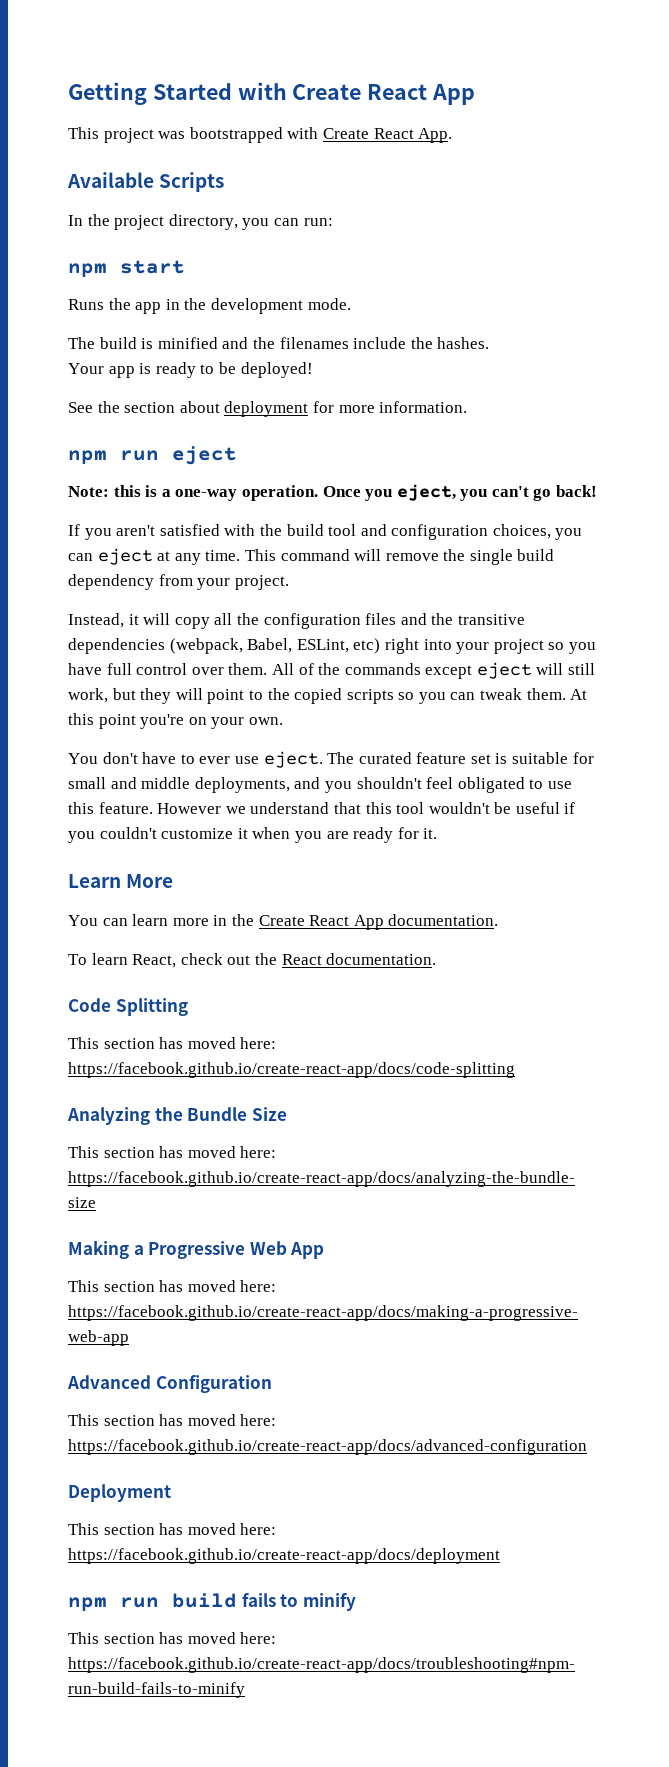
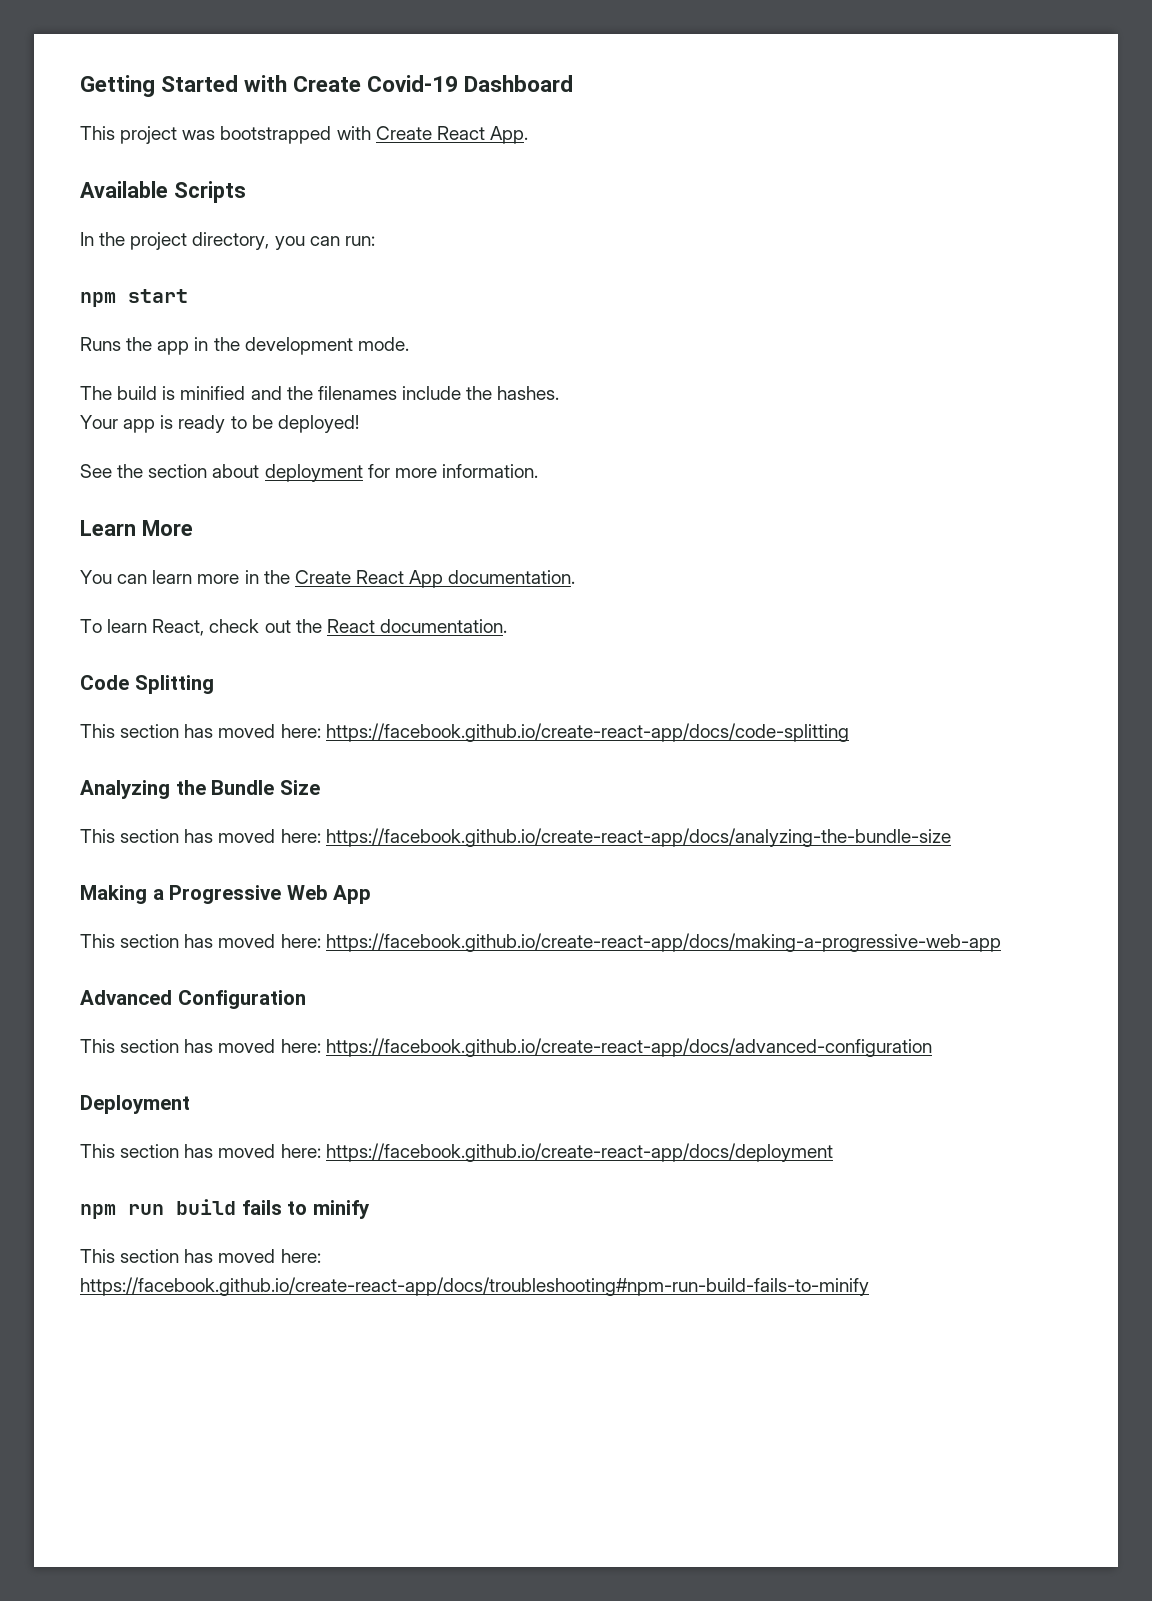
[367,84,476,105] React App -> [367,75,574,92] Covid-19 Dashboard
[68,446,237,465] [68,484,598,501] [68,524,583,540] [68,548,555,565] [68,574,289,590] [68,613,525,629] [68,638,596,654] [68,662,596,679] [68,688,588,704] [68,713,283,729] [68,751,594,768] [68,777,572,793] [68,802,576,814] [68,827,438,843] // npm run eject // Note: this is a one-way operation. Once you eject, you can't go back! // If you aren't satisfied with the build tool and configuration choices, you can eject at any time. This command will remove the single build dependency from your project. // Instead, it will copy all the configuration files and the transitive dependencies (webpack, Babel, ESLint, etc) right into your project so you have full control over them. All of the commands except eject will still work, but they will point to the copied scripts so you can tweak them. At this point you're on your own. // You don't have to ever use eject. The curated feature set is suitable for small and middle deployments, and you shouldn't feel obligated to use this feature. However we understand that this tool wouldn't be useful if you couldn't customize it when you are ready for it. -> (538, 471) none

